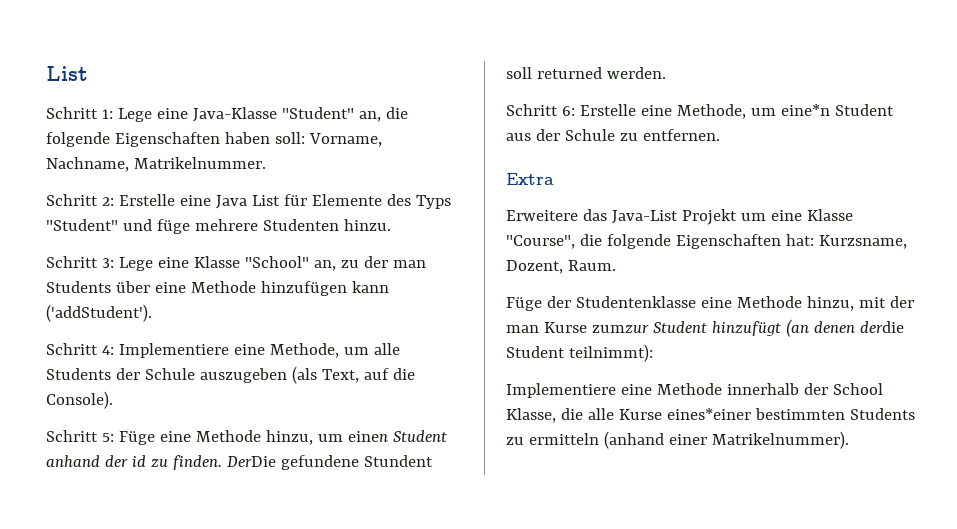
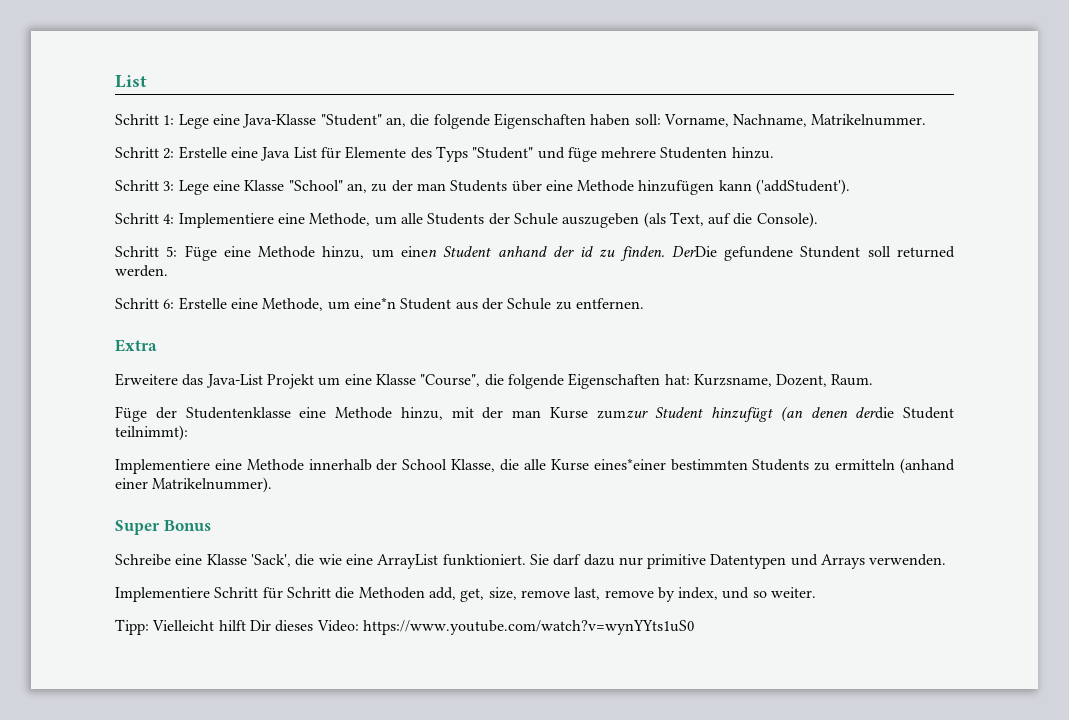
(849, 440) none -> [115,520,211,535] [115,554,947,569] [115,587,817,602] [115,619,694,635] // Super Bonus // Schreibe eine Klasse 'Sack', die wie eine ArrayList funktioniert. Sie darf dazu nur primitive Datentypen und Arrays verwenden. // Implementiere Schritt für Schritt die Methoden add, get, size, remove last, remove by index, und so weiter. // Tipp: Vielleicht hilft Dir dieses Video: https://www.youtube.com/watch?v=wynYYts1uS0

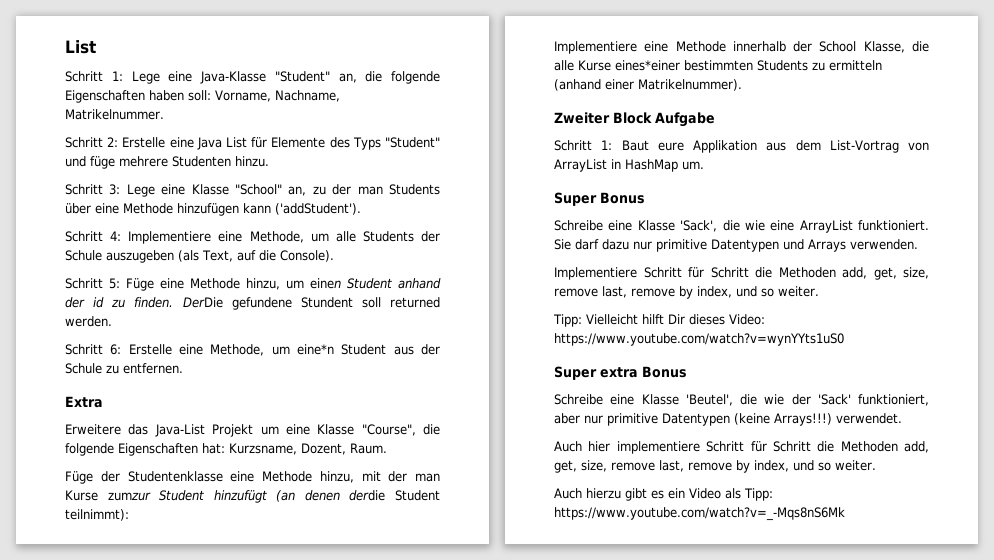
(273, 485) none -> [554,112,715,127] [554,140,929,153] [554,159,704,172] // Zweiter Block Aufgabe // Schritt 1: Baut eure Applikation aus dem List-Vortrag von ArrayList in HashMap um.
(694, 627) none -> [554,366,687,380] [554,394,929,406] [554,413,902,426] [554,441,929,454] [554,460,876,473] [554,488,773,501] [554,507,845,521] // Super extra Bonus // Schreibe eine Klasse 'Beutel', die wie der 'Sack' funktioniert, aber nur primitive Datentypen (keine Arrays!!!) verwendet. // Auch hier implementiere Schritt für Schritt die Methoden add, get, size, remove last, remove by index, und so weiter. // Auch hierzu gibt es ein Video als Tipp: https://www.youtube.com/watch?v=_-Mqs8nS6Mk

